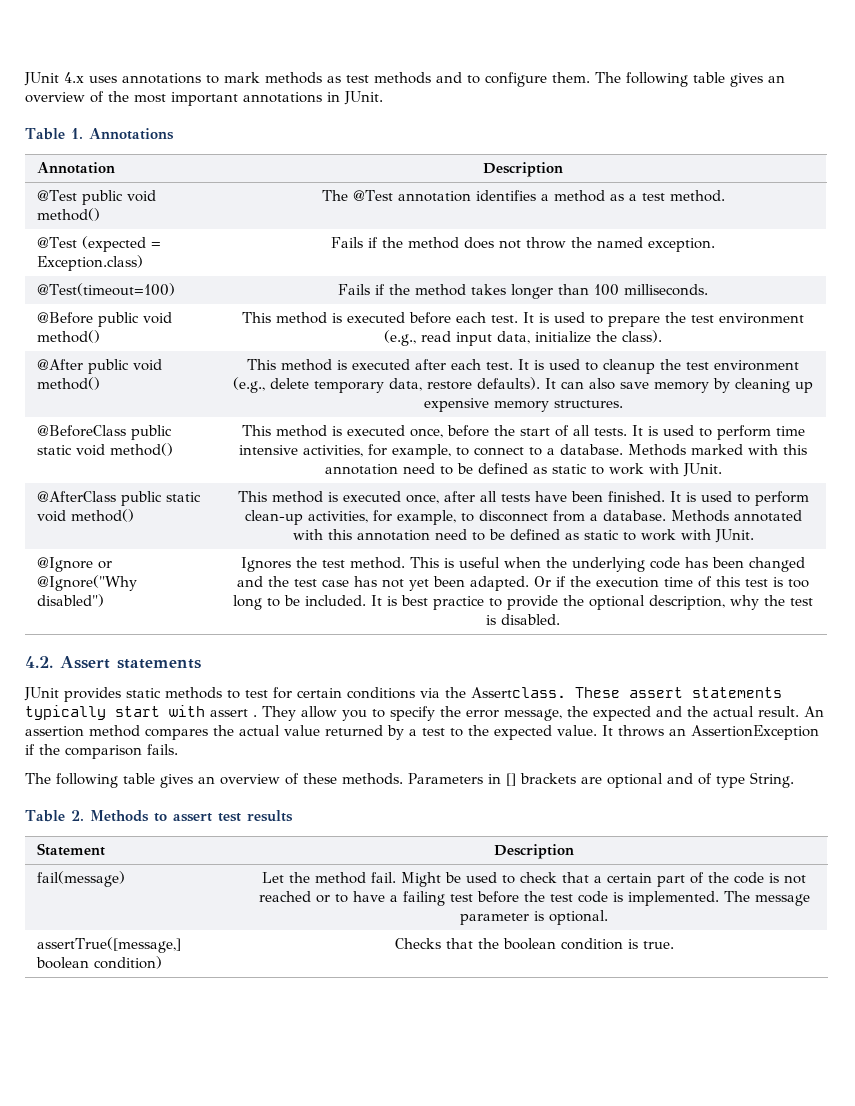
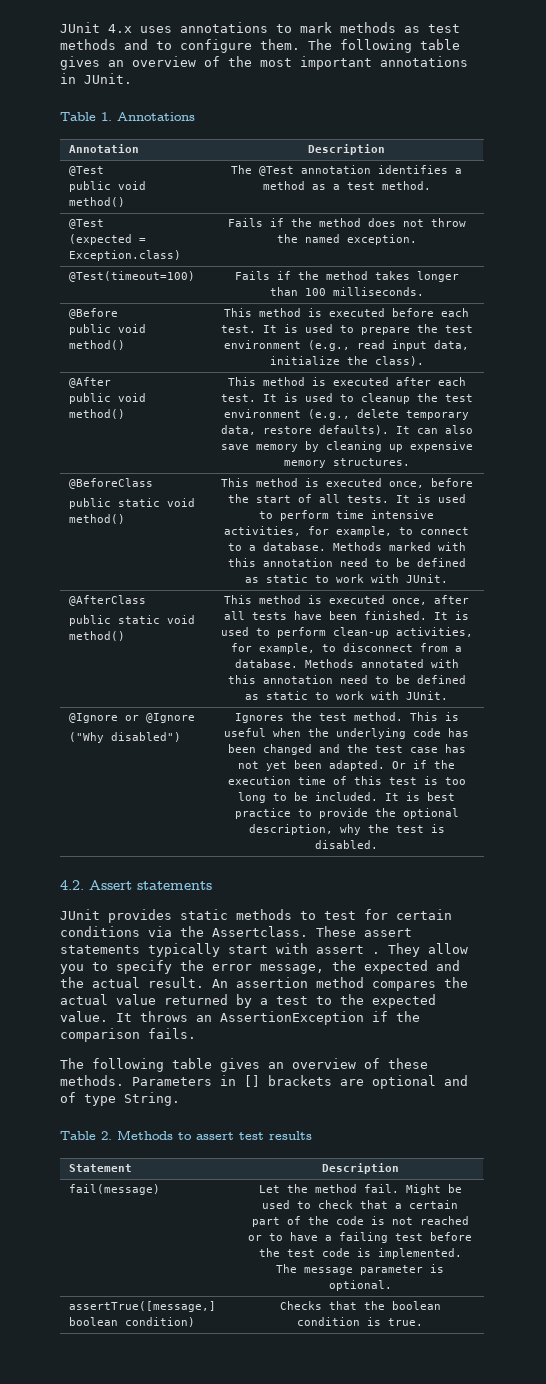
(77, 195) none -> (105, 171) //
(77, 242) none -> (105, 224) //
(93, 318) none -> (119, 313) //
(83, 364) none -> (112, 382) //
(126, 431) none -> (154, 483) //
(116, 496) none -> (147, 600) //
[36,575,137,591] @Ignore("Why -> [146,713,196,723] [69,732,105,743] @Ignore // ("Why

